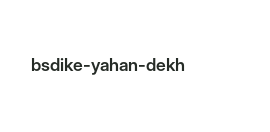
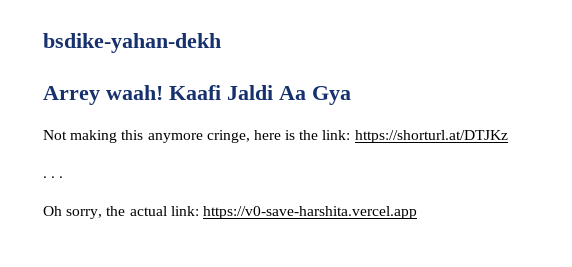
(185, 66) none -> [43,85,351,105] [43,130,508,143] [43,176,64,178] [43,206,417,219] // Arrey waah! Kaafi Jaldi Aa Gya // Not making this anymore cringe, here is the link: https://shorturl.at/DTJKz // . . . // Oh sorry, the actual link: https://v0-save-harshita.vercel.app

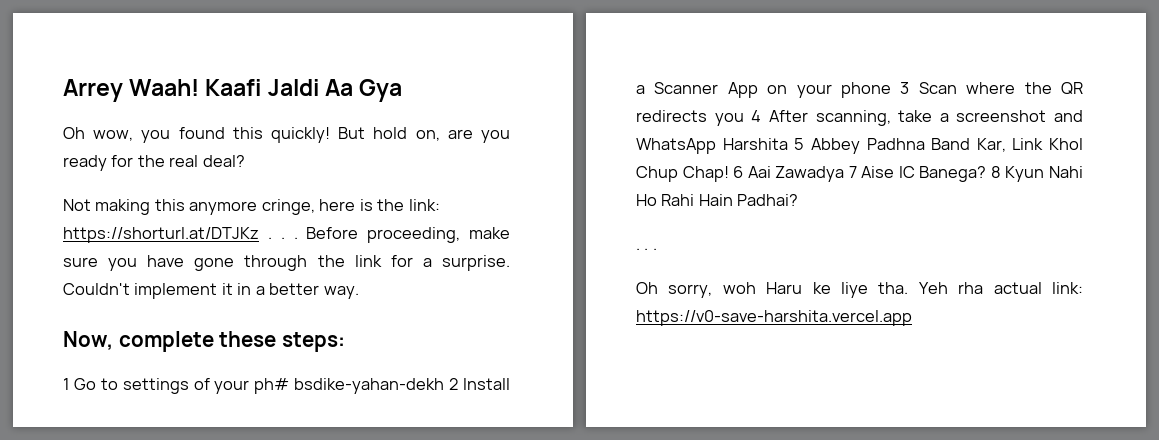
[43,33,221,53] [43,85,163,105] bsdike-yahan-dekh // Arrey waah! -> [63,79,200,102] Arrey Waah!
(351, 95) none -> [63,127,510,143] [63,155,245,171] // Oh wow, you found this quickly! But hold on, are you ready for the real deal?
(508, 136) none -> [267,227,510,243] [63,255,510,271] [63,283,359,299] [63,331,345,352] [63,378,510,394] [636,82,1083,98] [636,110,1083,126] [636,138,1083,154] [636,166,1083,182] [636,194,799,206] . . . Before proceeding, make sure you have gone through the link for a surprise. Couldn't implement it in a better way. // Now, complete these steps: // 1 Go to settings of your ph# bsdike-yahan-dekh 2 Install a Scanner App on your phone 3 Scan where the QR redirects you 4 After scanning, take a screenshot and WhatsApp Harshita 5 Abbey Padhna Band Kar, Link Khol Chup Chap! 6 Aai Zawadya 7 Aise IC Banega? 8 Kyun Nahi Ho Rahi Hain Padhai?
[106,206,126,216] the -> [722,282,984,298] woh Haru ke liye tha. Yeh rha

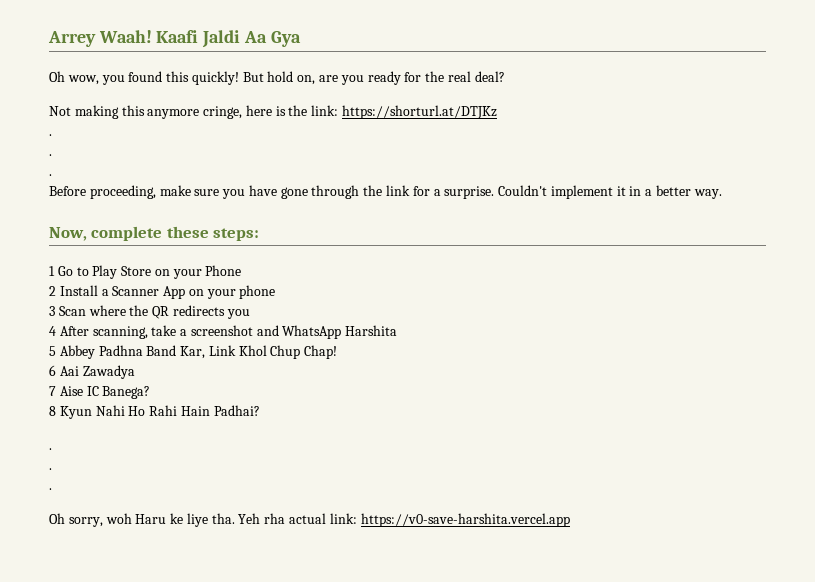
[267,237,298,239] . . . -> [49,134,52,136] [49,154,52,156] [49,174,52,176] // . // . // . //
[122,378,445,394] settings of your ph# bsdike-yahan-dekh -> [92,265,242,279] Play Store on your Phone //
(891, 90) none -> (276, 292) //
(744, 119) none -> (250, 314) //
(788, 144) none -> (398, 330) //
(729, 174) none -> (338, 352) //
(845, 174) none -> (135, 372) //
(987, 174) none -> (151, 392) //
[644,248,649,250] . -> [49,468,52,470] // . //

